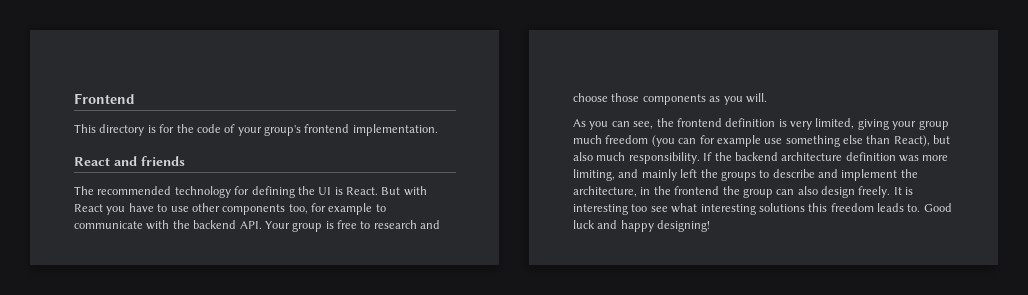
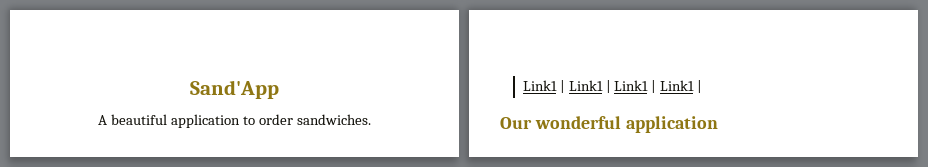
[74,93,135,104] [74,124,438,136] [74,156,185,166] [74,186,427,198] [74,203,386,215] [74,220,441,232] [573,93,767,105] [573,118,949,130] [573,135,951,147] [573,152,949,164] [573,169,918,181] [573,186,914,198] [573,203,952,215] [573,220,711,232] Frontend // This directory is for the code of your group's frontend implementation. // React and friends // The recommended technology for defining the UI is React. But with React you have to use other components too, for example to communicate with the backend API. Your group is free to research and choose those components as you will. // As you can see, the frontend definition is very limited, giving your group much freedom (you can for example use something else than React), but also much responsibility. If the backend architecture definition was more limiting, and mainly left the groups to describe and implement the architecture, in the frontend the group can also design freely. It is interesting too see what interesting solutions this freedom leads to. Good luck and happy designing! -> [190,80,279,99] [98,114,371,128] [522,80,703,93] [500,116,718,133] Sand'App // A beautiful application to order sandwiches. // Link1 | Link1 | Link1 | Link1 | // Our wonderful application

